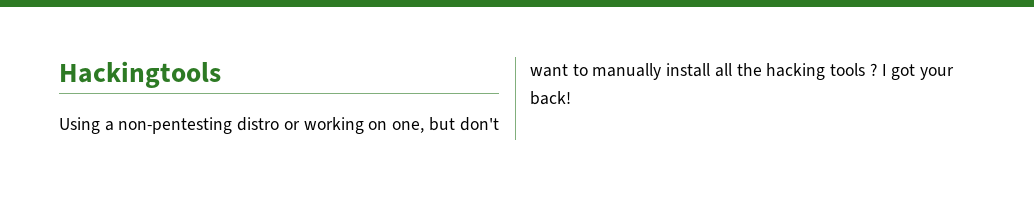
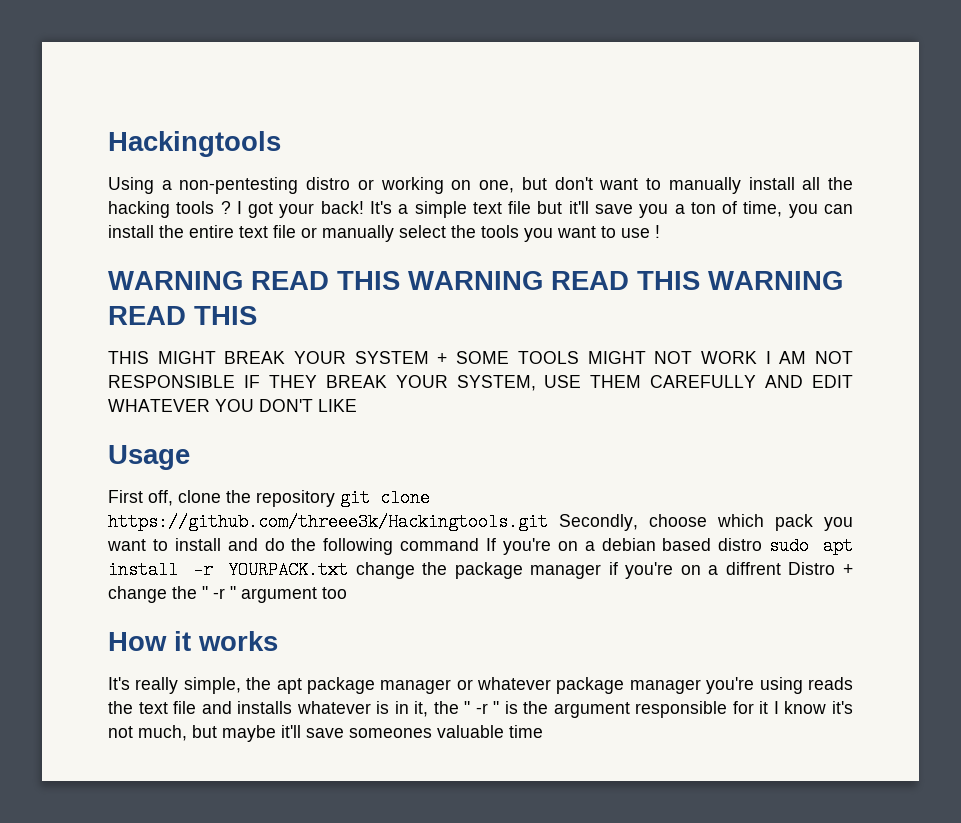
(571, 98) none -> [370,201,854,218] [108,225,660,242] [108,271,843,290] [108,306,257,325] [108,351,854,364] [108,375,853,391] [108,399,357,412] [108,445,190,470] [108,489,430,507] [108,513,853,531] [107,537,853,555] [108,561,853,579] [108,586,347,603] [108,631,278,651] [108,677,853,694] [108,701,853,718] [108,725,543,742] It's a simple text file but it'll save you a ton of time, you can install the entire text file or manually select the tools you want to use ! // WARNING READ THIS WARNING READ THIS WARNING READ THIS // THIS MIGHT BREAK YOUR SYSTEM + SOME TOOLS MIGHT NOT WORK I AM NOT RESPONSIBLE IF THEY BREAK YOUR SYSTEM, USE THEM CAREFULLY AND EDIT WHATEVER YOU DON'T LIKE // Usage // First off, clone the repository git clone https://github.com/threee3k/Hackingtools.git Secondly, choose which pack you want to install and do the following command If you're on a debian based distro sudo apt install -r YOURPACK.txt change the package manager if you're on a diffrent Distro + change the " -r " argument too // How it works // It's really simple, the apt package manager or whatever package manager you're using reads the text file and installs whatever is in it, the " -r " is the argument responsible for it I know it's not much, but maybe it'll save someones valuable time

